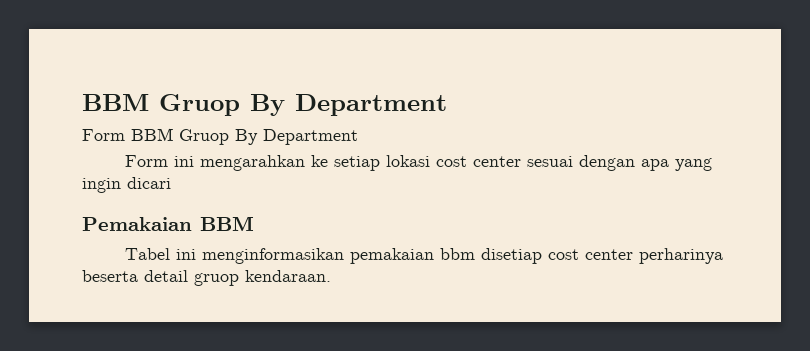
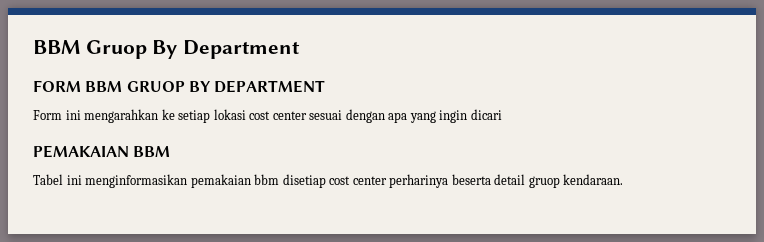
[82,94,447,116] [82,128,358,145] BBM Gruop By Department // Form BBM Gruop By Department -> [33,40,301,59] [33,80,326,93] BBM Gruop By Department // FORM BBM GRUOP BY DEPARTMENT
[82,217,192,231] Pemakaian -> [33,145,129,158] PEMAKAIAN

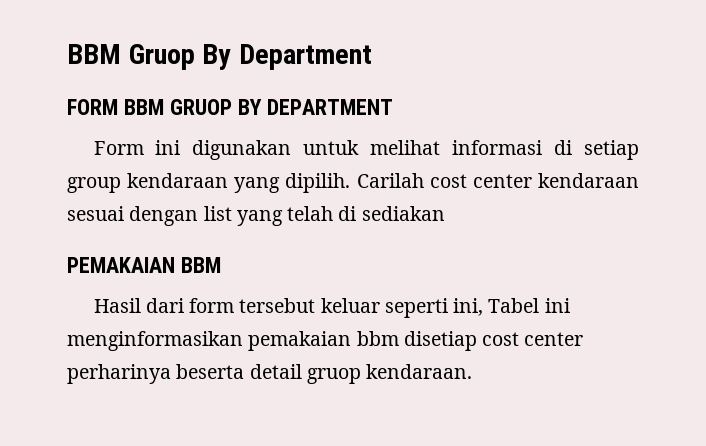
[84,109,307,123] mengarahkan ke setiap lokasi cost center -> [192,140,640,160] [67,173,640,193] digunakan untuk melihat informasi di setiap group kendaraan yang dipilih. Carilah cost center kendaraan
[388,109,502,123] [33,145,171,158] apa yang ingin dicari // PEMAKAIAN BBM // -> [203,206,445,226] [67,257,221,273] [93,298,484,318] list yang telah di sediakan // PEMAKAIAN BBM // Hasil dari form tersebut keluar seperti ini,

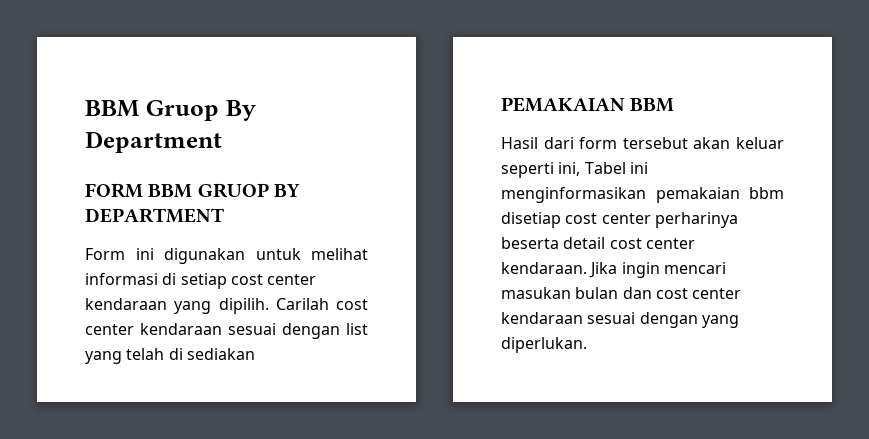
[67,177,121,193] group -> [230,274,317,285] cost center
(316, 305) none -> [693,137,731,149] akan
[306,364,473,384] gruop kendaraan. -> [609,238,695,249] [501,262,726,278] [501,287,742,299] [501,312,739,328] [501,337,587,353] cost center kendaraan. Jika ingin mencari masukan bulan dan cost center kendaraan sesuai dengan yang diperlukan.

